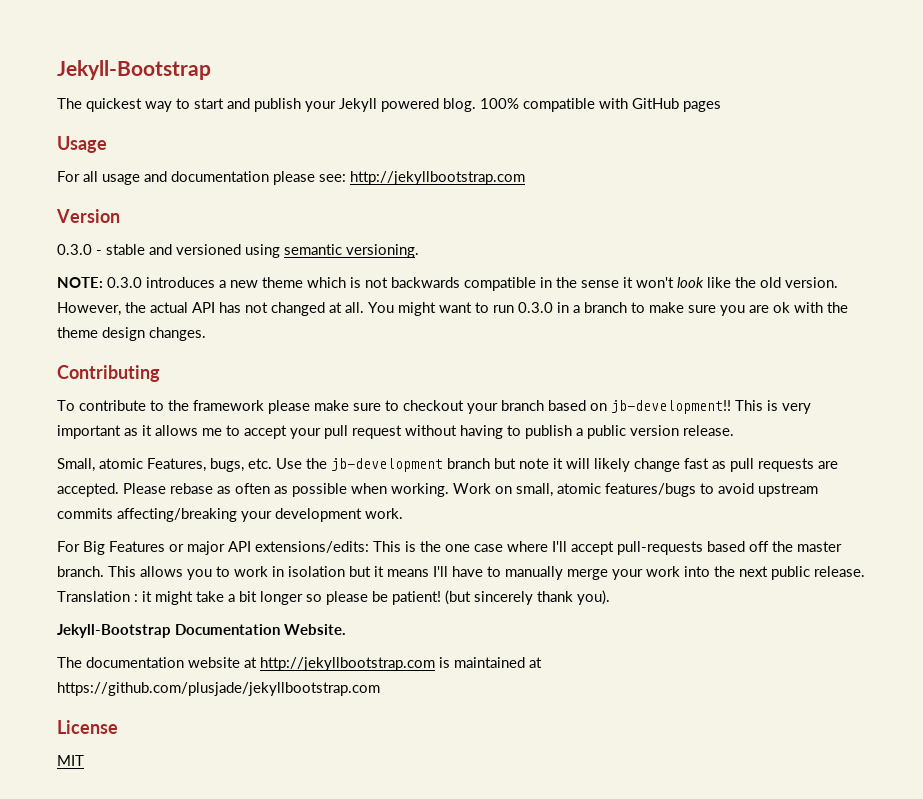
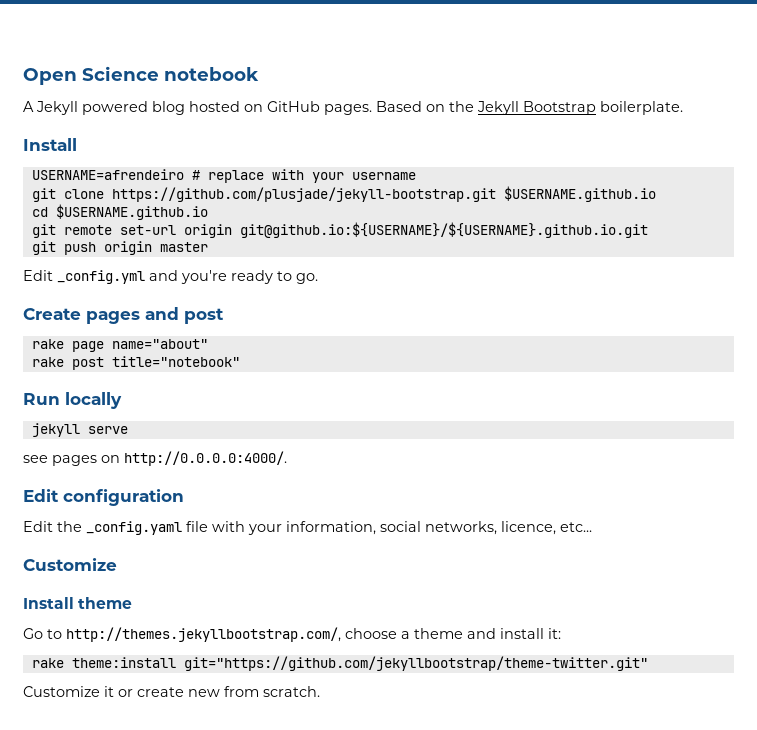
[57,60,211,80] [57,98,721,112] [57,136,107,153] [57,171,525,185] [56,209,120,223] [57,244,419,258] [57,277,838,291] [57,302,848,316] [57,327,206,341] [57,365,160,382] [57,400,811,414] [57,425,734,439] [57,458,838,472] [57,483,818,497] [57,508,403,522] [57,541,842,555] [57,566,865,580] [57,590,610,605] [57,624,346,638] [57,657,542,671] [57,682,380,696] [57,720,118,734] [57,755,84,766] Jekyll-Bootstrap // The quickest way to start and publish your Jekyll powered blog. 100% compatible with GitHub pages // Usage // For all usage and documentation please see: http://jekyllbootstrap.com // Version // 0.3.0 - stable and versioned using semantic versioning. // NOTE: 0.3.0 introduces a new theme which is not backwards compatible in the sense it won't look like the old version. However, the actual API has not changed at all. You might want to run 0.3.0 in a branch to make sure you are ok with the theme design changes. // Contributing // To contribute to the framework please make sure to checkout your branch based on jb-development!! This is very important as it allows me to accept your pull request without having to publish a public version release. // Small, atomic Features, bugs, etc. Use the jb-development branch but note it will likely change fast as pull requests are accepted. Please rebase as often as possible when working. Work on small, atomic features/bugs to avoid upstream commits affecting/breaking your development work. // For Big Features or major API extensions/edits: This is the one case where I'll accept pull-requests based off the master branch. This allows you to work in isolation but it means I'll have to manually merge your work into the next public release. Translation : it might take a bit longer so please be patient! (but sincerely thank you). // Jekyll-Bootstrap Documentation Website. // The documentation website at http://jekyllbootstrap.com is maintained at https://github.com/plusjade/jekyllbootstrap.com // License // MIT -> [23,66,259,85] [23,101,683,115] [23,138,77,151] [31,169,416,183] [31,186,656,202] [31,204,208,220] [31,222,648,238] [31,241,208,255] [23,270,318,284] [23,307,224,324] [31,339,208,352] [31,356,240,370] [23,392,122,409] [31,423,128,437] [23,451,287,466] [23,489,184,506] [23,521,592,535] [23,558,117,571] [23,597,133,609] [23,627,561,642] [31,656,648,671] [23,686,320,697] Open Science notebook // A Jekyll powered blog hosted on GitHub pages. Based on the Jekyll Bootstrap boilerplate. // Install // USERNAME=afrendeiro # replace with your username // git clone https://github.com/plusjade/jekyll-bootstrap.git $USERNAME.github.io // cd $USERNAME.github.io // git remote set-url origin git@github.io:${USERNAME}/${USERNAME}.github.io.git // git push origin master // Edit _config.yml and you're ready to go. // Create pages and post // rake page name="about" // rake post title="notebook" // Run locally // jekyll serve // see pages on http://0.0.0.0:4000/. // Edit configuration // Edit the _config.yaml file with your information, social networks, licence, etc... // Customize // Install theme // Go to http://themes.jekyllbootstrap.com/, choose a theme and install it: // rake theme:install git="https://github.com/jekyllbootstrap/theme-twitter.git" // Customize it or create new from scratch.

